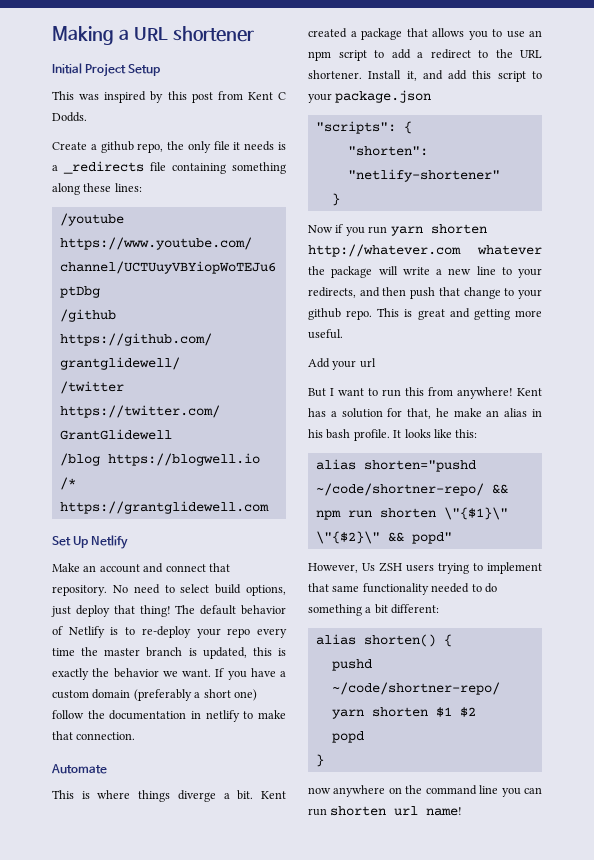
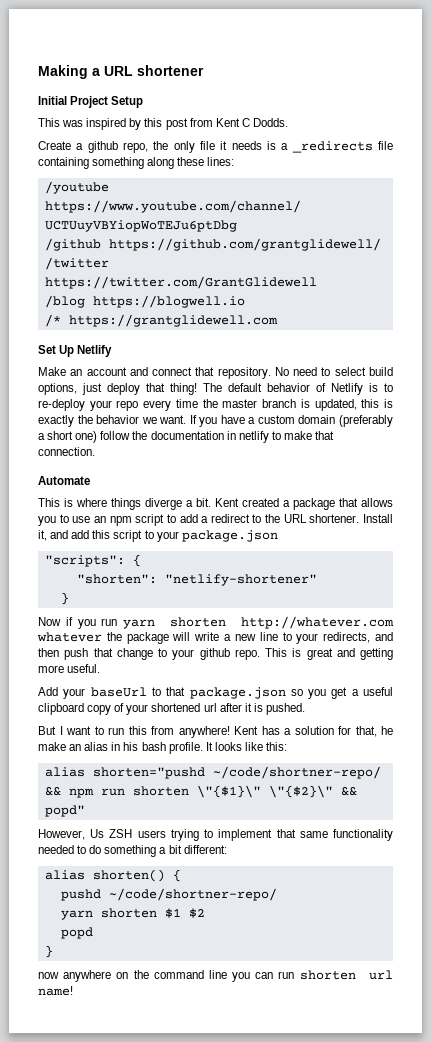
[359,358,376,368] url -> [90,687,394,699] [38,703,305,715] baseUrl to that package.json so you get a useful clipboard copy of your shortened url after it is pushed.

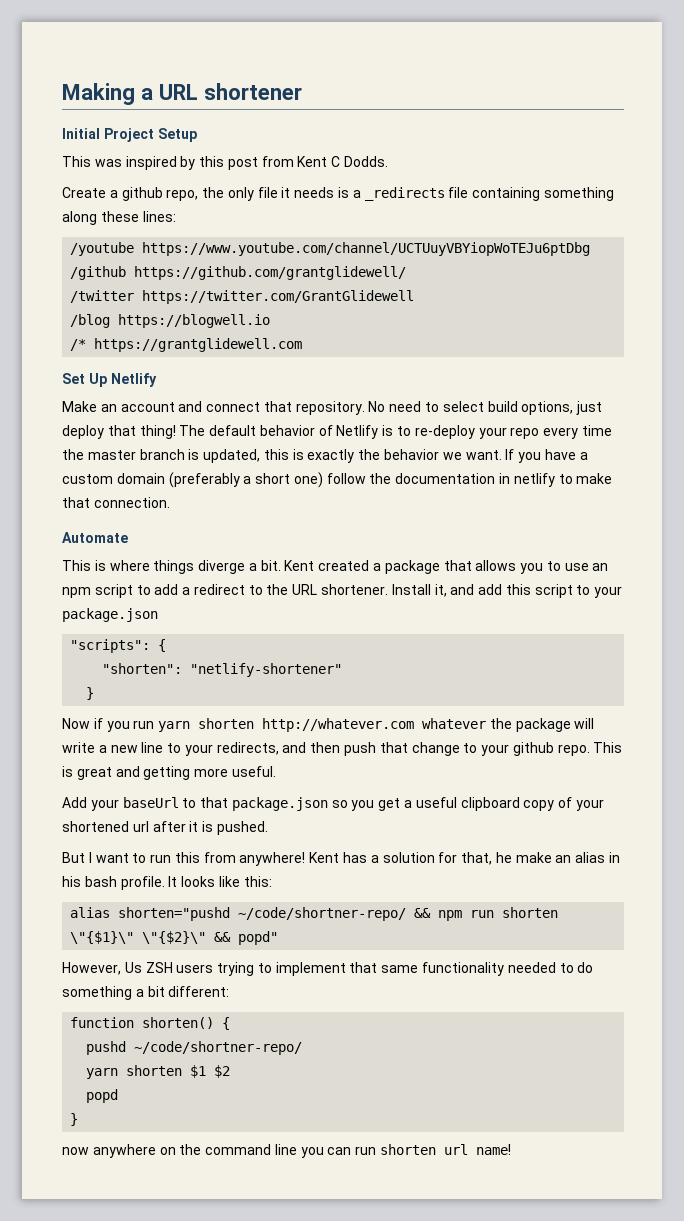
[44,870,85,880] alias -> [70,1017,135,1028] function

